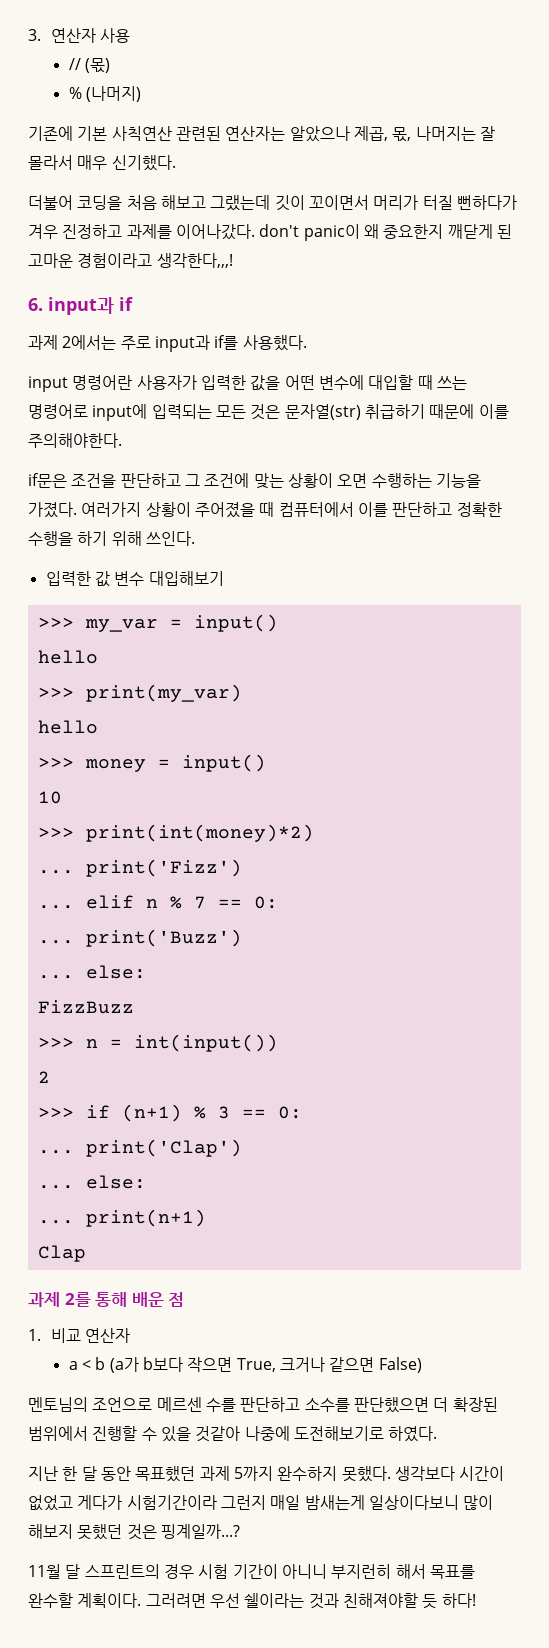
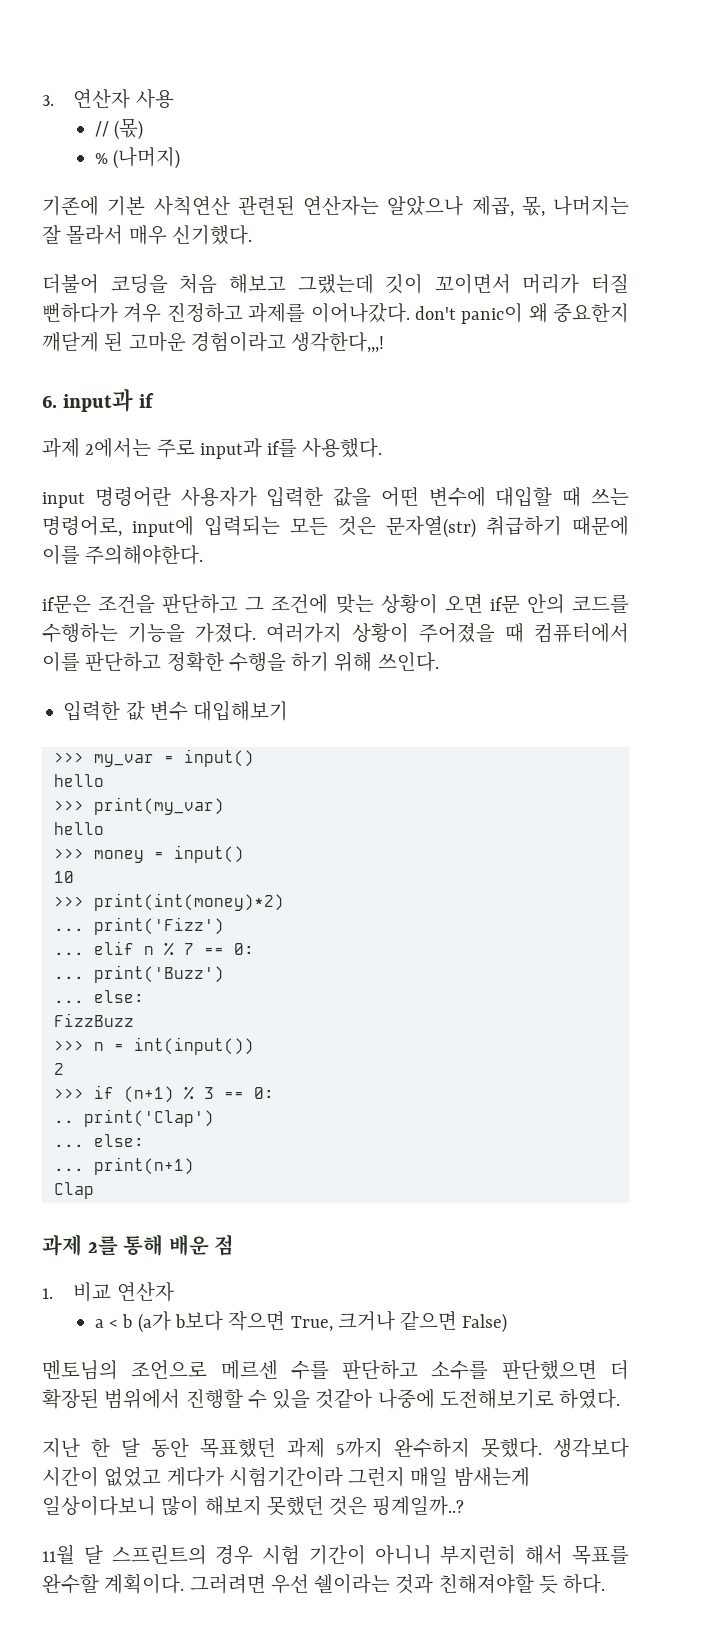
[28,404,88,419] 명령어로 -> [42,516,122,537] 명령어로,
(368, 480) none -> [489,594,630,614] if문 안의 코드를
[37,1150,74,1154] ... -> [53,1120,74,1123] ..
[160,1524,240,1539] 핑계일까...? -> [372,1496,465,1516] 핑계일까..?
[441,1593,476,1608] 하다! -> [563,1574,606,1594] 하다.

